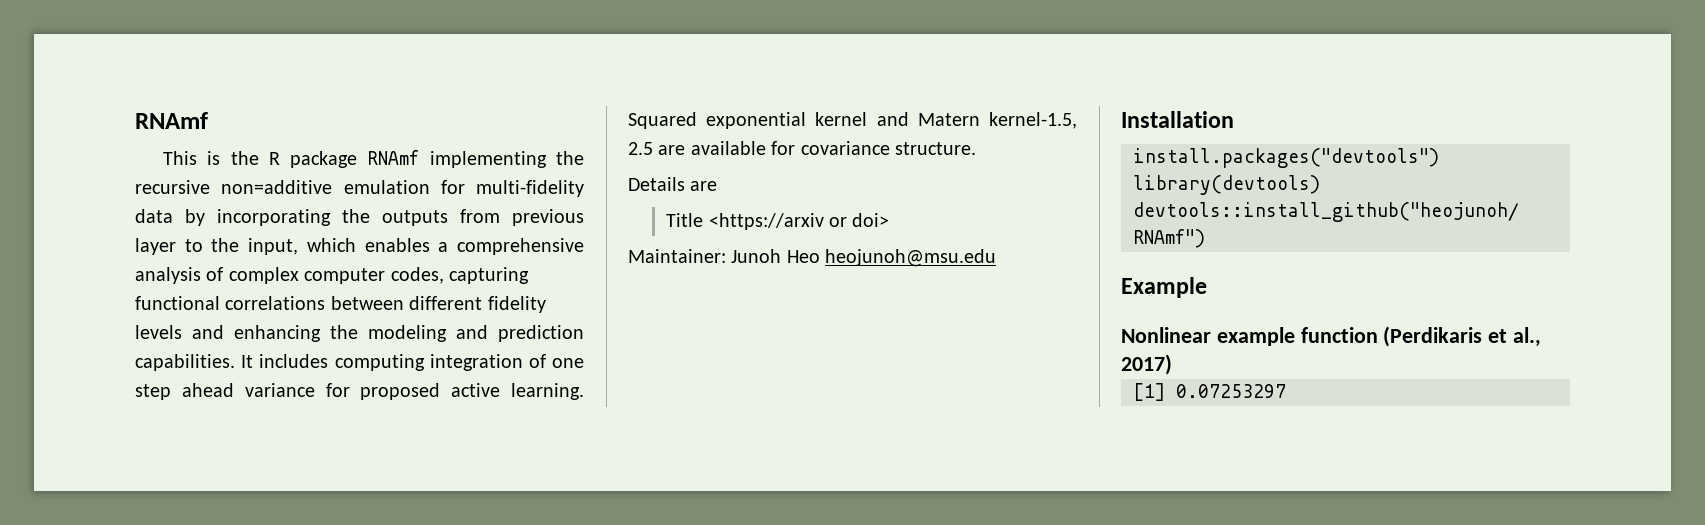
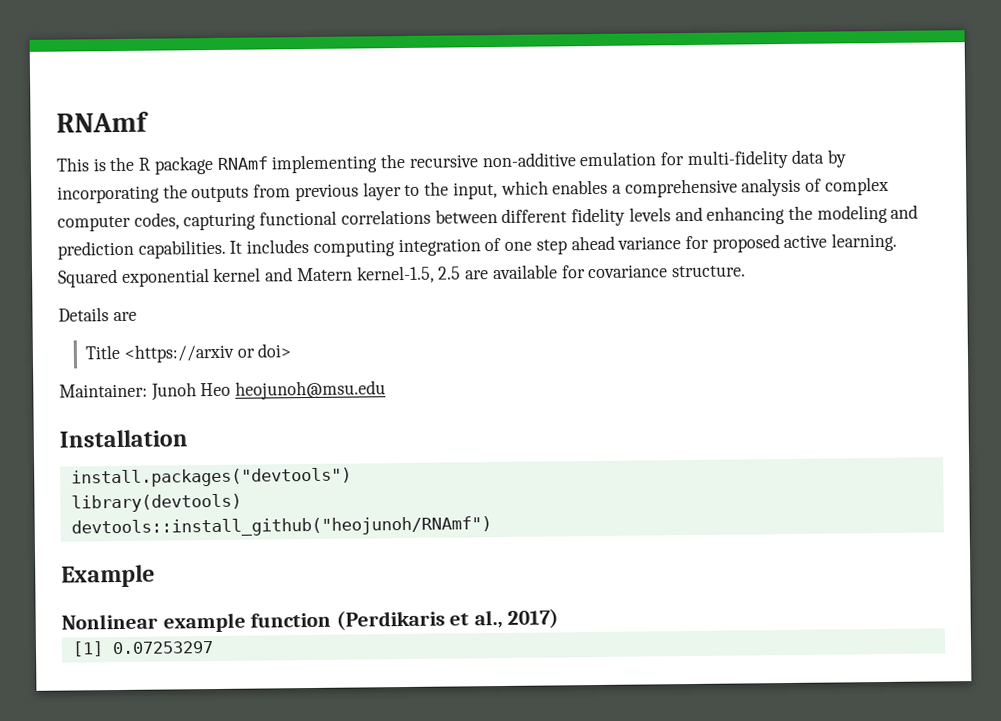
[221,180,333,194] non=additive -> [481,152,576,168] non-additive

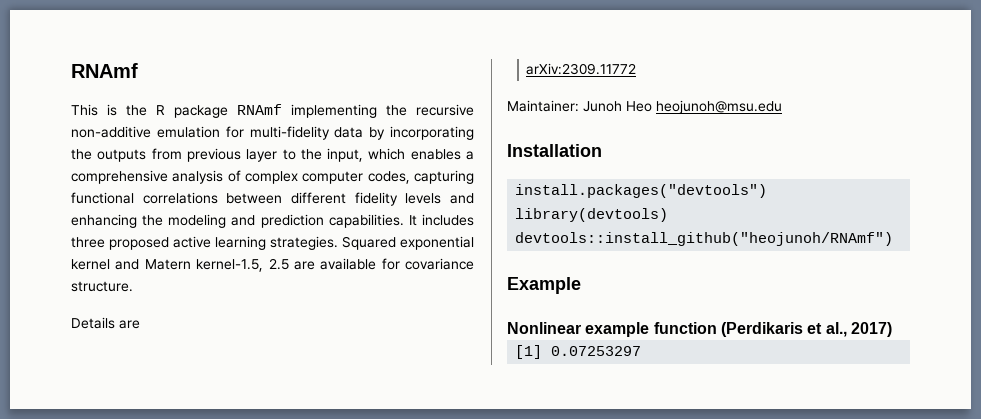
[312,232,898,257] computing integration of one step ahead variance for proposed active learning. -> [71,236,338,250] three proposed active learning strategies.
[85,343,292,363] Title <https://arxiv or doi> -> [526,63,637,75] arXiv:2309.11772

